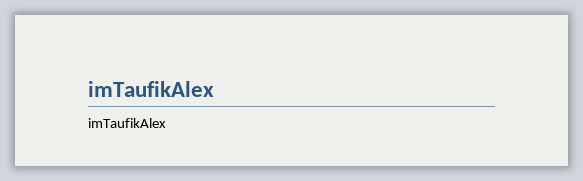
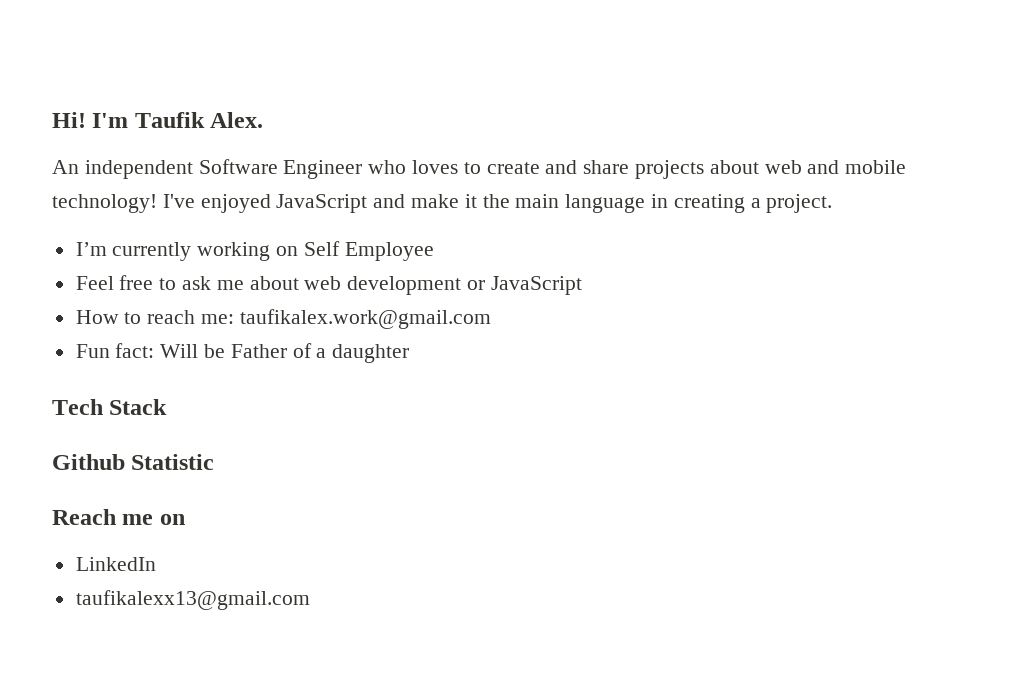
[88,81,214,97] [88,118,166,128] imTaufikAlex // imTaufikAlex -> [52,112,264,128] [52,159,907,179] [52,194,833,213] [75,241,434,261] [75,275,582,295] [75,309,491,329] [75,343,410,363] [52,399,168,415] [52,454,215,470] [52,509,185,525] [75,557,156,571] [75,590,310,610] Hi! I'm Taufik Alex. // An independent Software Engineer who loves to create and share projects about web and mobile technology! I've enjoyed JavaScript and make it the main language in creating a project. // I’m currently working on Self Employee // Feel free to ask me about web development or JavaScript // How to reach me: taufikalex.work@gmail.com // Fun fact: Will be Father of a daughter // Tech Stack // Github Statistic // Reach me on // LinkedIn // taufikalexx13@gmail.com

